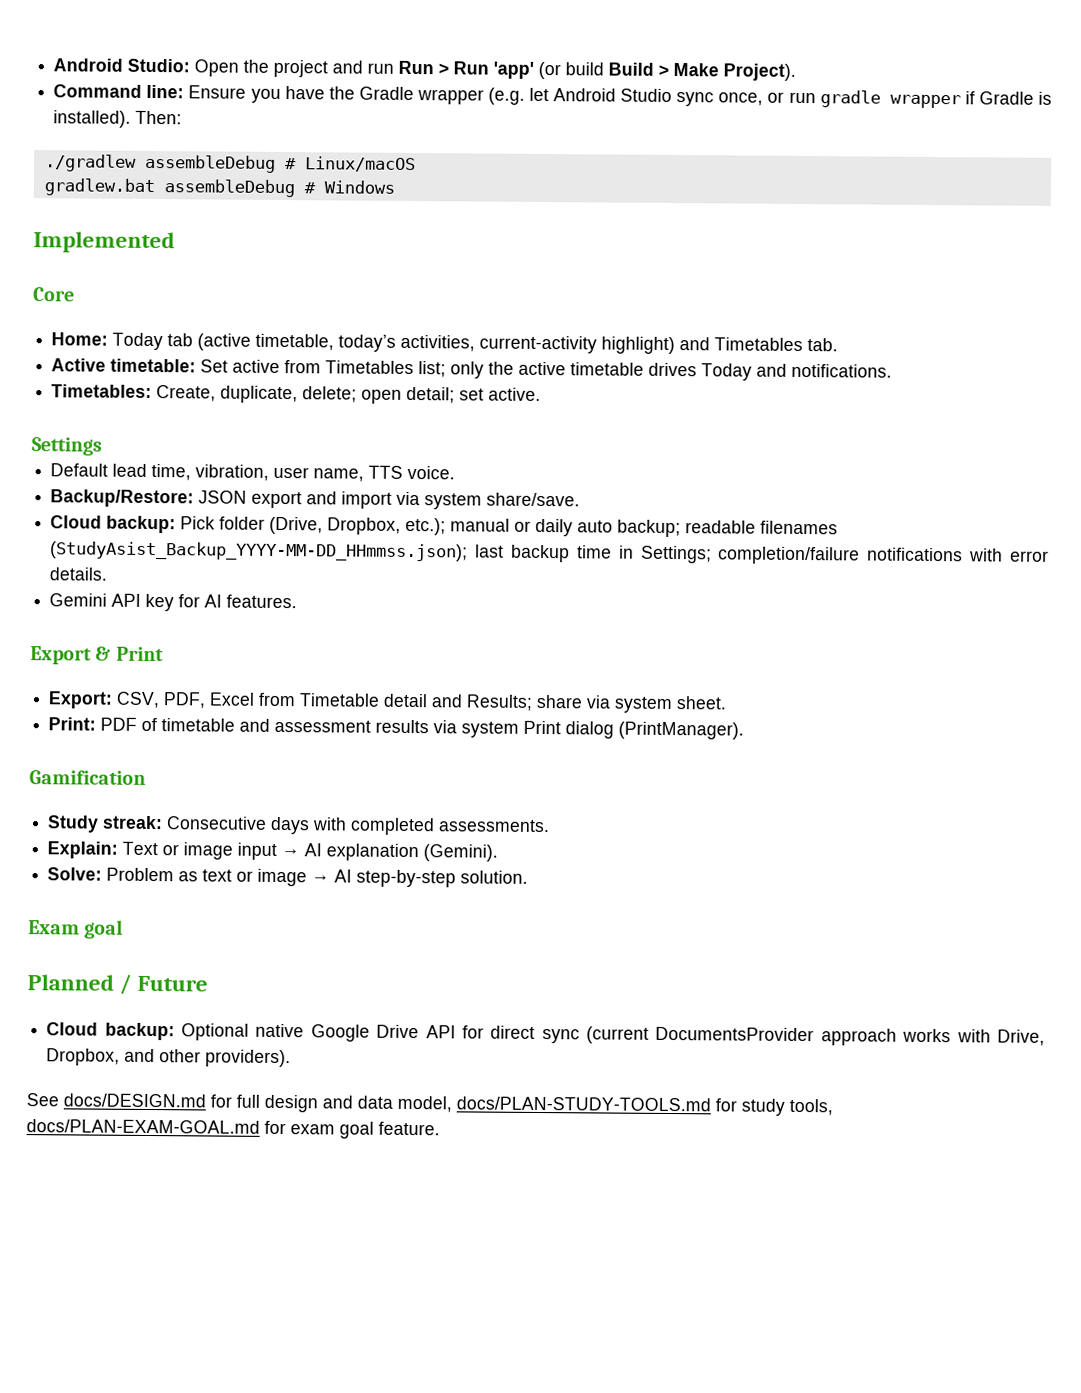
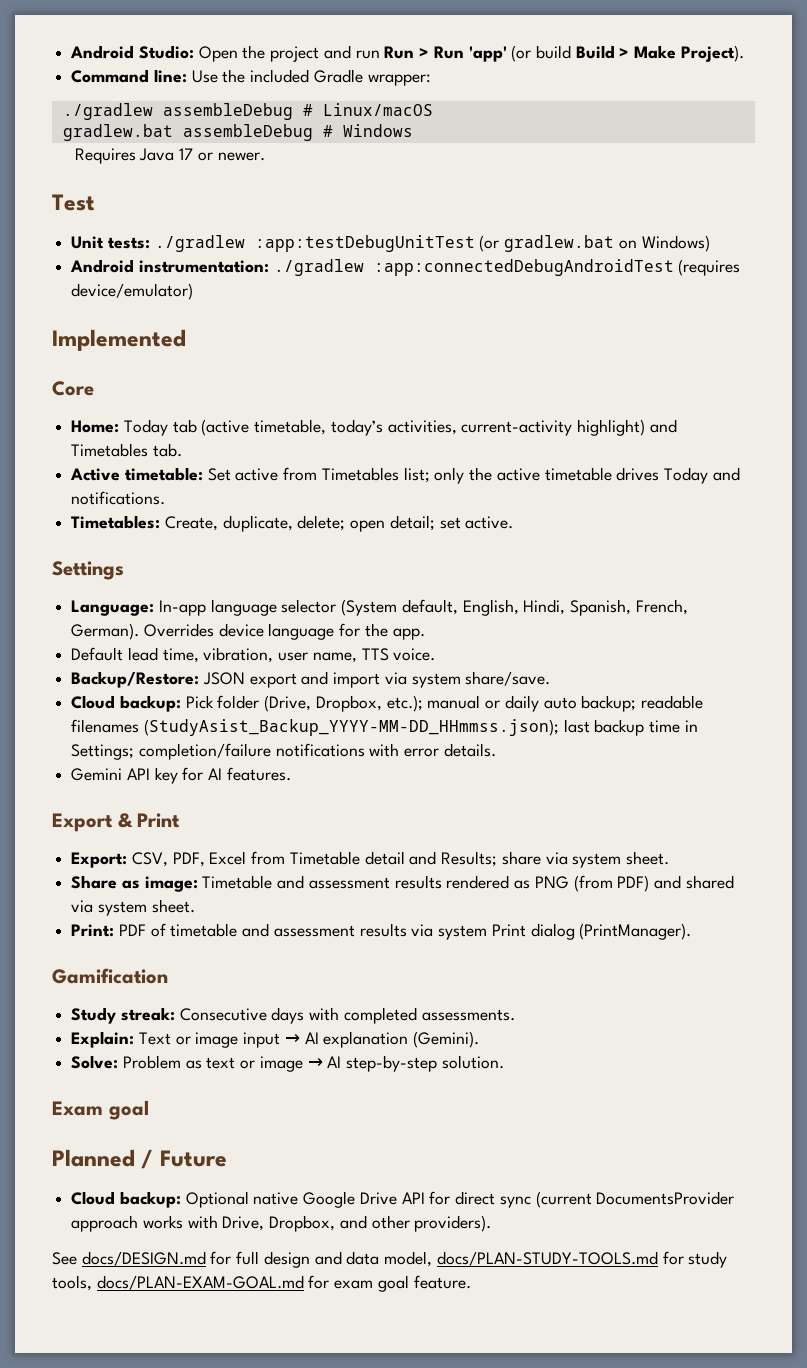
[188,85,1053,109] [53,110,183,128] Ensure you have the Gradle wrapper (e.g. let Android Studio sync once, or run gradle wrapper if Gradle is installed). Then: -> [191,69,431,86] Use the included Gradle wrapper:
(395, 187) none -> [74,148,265,164] [52,194,95,211] [71,235,710,252] [70,259,741,276] [71,283,194,300] // Requires Java 17 or newer. // Test // Unit tests: ./gradlew :app:testDebugUnitTest (or gradlew.bat on Windows) // Android instrumentation: ./gradlew :app:connectedDebugAndroidTest (requires device/emulator)
(102, 446) none -> [71,599,688,616] [71,623,425,640] // Language: In-app language selector (System default, English, Hindi, Spanish, French, German). Overrides device language for the app.
(728, 703) none -> [71,875,734,892] [71,899,195,916] // Share as image: Timetable and assessment results rendered as PNG (from PDF) and shared via system sheet.

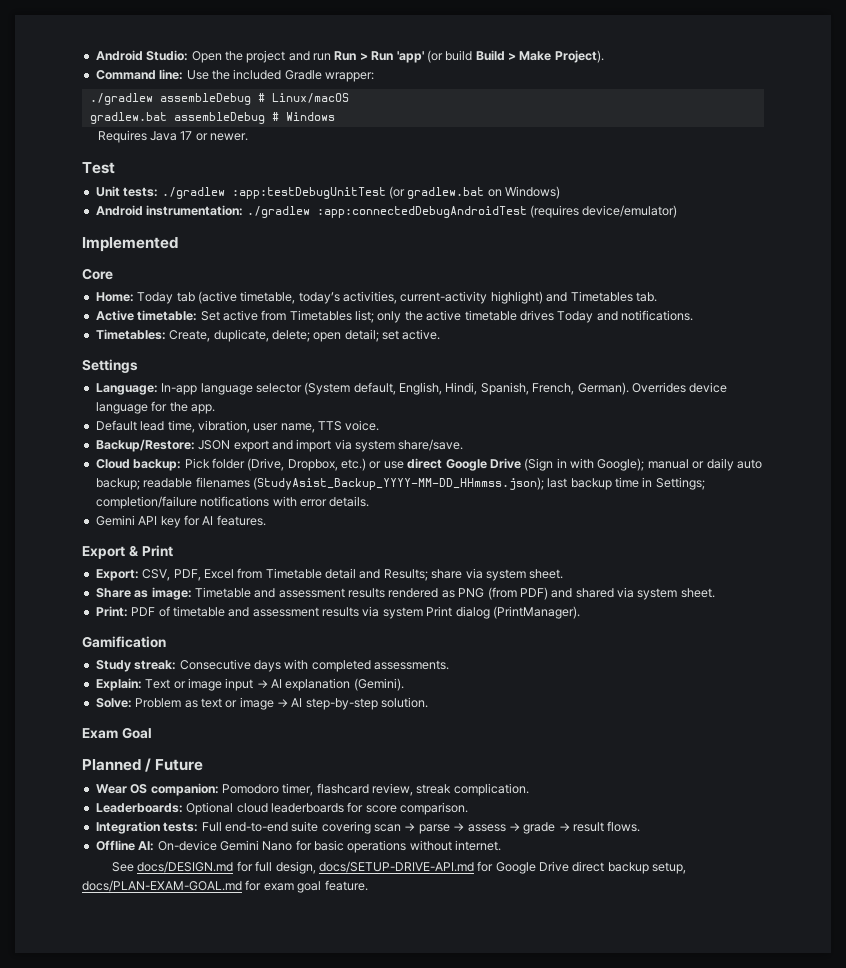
[386,695,423,712] etc.); -> [341,458,645,471] etc.) or use direct Google Drive (Sign in with Google);
[108,1100,149,1120] goal -> [121,727,152,739] Goal
[71,1191,735,1208] [71,1215,492,1232] [52,1251,728,1268] [52,1275,92,1291] Cloud backup: Optional native Google Drive API for direct sync (current DocumentsProvider approach works with Drive, Dropbox, and other providers). // See docs/DESIGN.md for full design and data model, docs/PLAN-STUDY-TOOLS.md for study tools, -> [95,783,529,796] [95,802,468,815] [95,821,641,834] [95,840,502,853] [112,861,687,874] Wear OS companion: Pomodoro timer, flashcard review, streak complication. // Leaderboards: Optional cloud leaderboards for score comparison. // Integration tests: Full end-to-end suite covering scan → parse → assess → grade → result flows. // Offline AI: On-device Gemini Nano for basic operations without internet. // See docs/DESIGN.md for full design, docs/SETUP-DRIVE-API.md for Google Drive direct backup setup,

